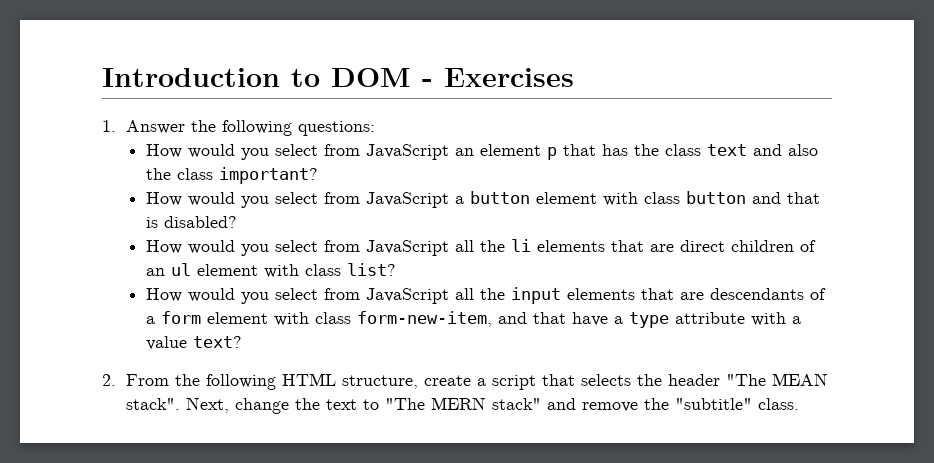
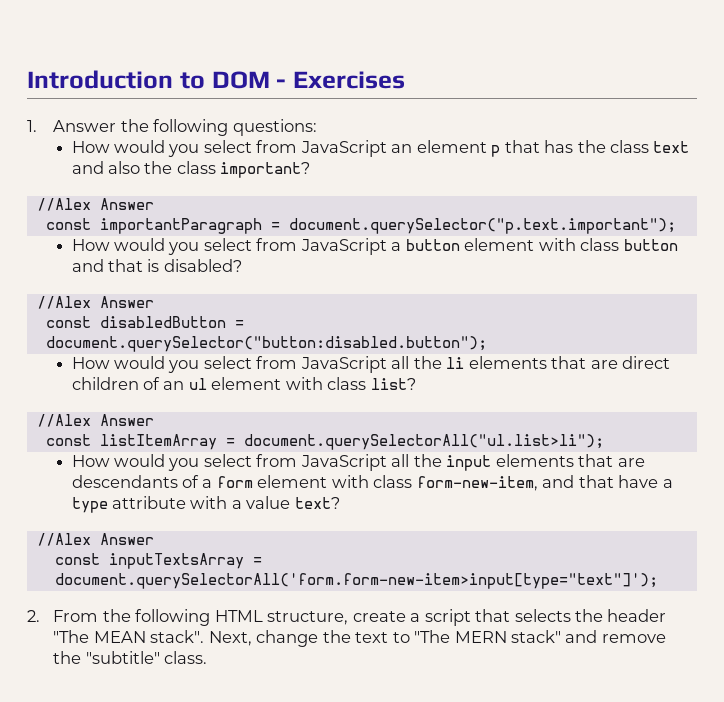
(318, 175) none -> [36,198,154,211] [45,218,676,234] // //Alex Answer // const importantParagraph = document.querySelector("p.text.important");
(237, 222) none -> [36,296,154,309] [45,316,244,328] [45,336,487,352] // //Alex Answer // const disabledButton = document.querySelector("button:disabled.button");
(396, 269) none -> [36,414,154,427] [45,434,604,450] // //Alex Answer // const listItemArray = document.querySelectorAll("ul.list>li");
(242, 342) none -> [36,533,154,546] [54,553,262,569] [54,573,658,589] // //Alex Answer // const inputTextsArray = document.querySelectorAll('form.form-new-item>input[type="text"]');

